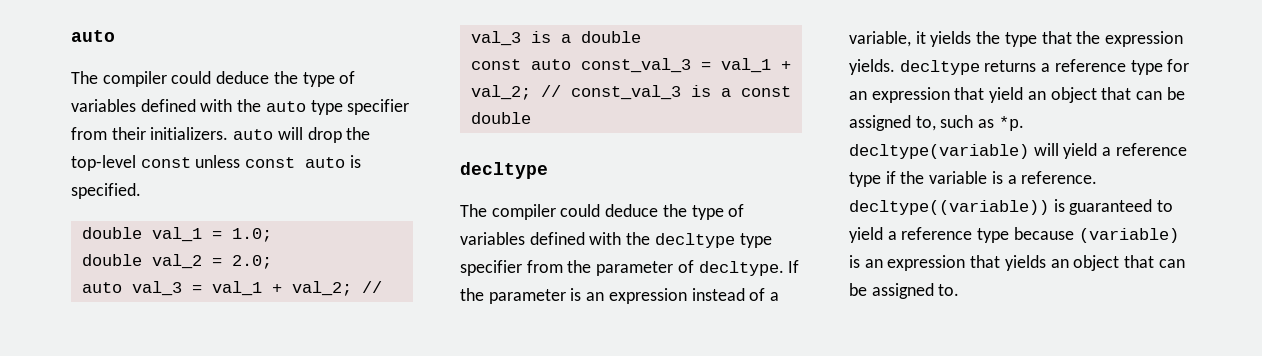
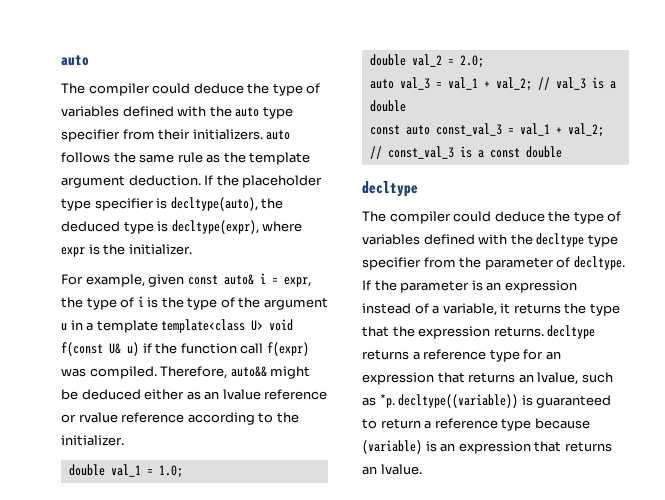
[277,127,371,143] [71,155,361,171] [71,183,141,199] will drop the top-level const unless const auto is specified. -> [61,152,311,165] [61,175,323,188] [61,197,284,211] [61,220,303,234] [61,244,192,257] [61,273,311,287] [61,296,328,310] [61,319,294,333] [61,342,309,356] [61,366,311,379] [61,389,328,400] [61,412,299,425] [61,435,124,446] follows the same rule as the template argument deduction. If the placeholder type specifier is decltype(auto), the deduced type is decltype(expr), where expr is the initializer. // For example, given const auto& i = expr, the type of i is the type of the argument u in a template template<class U> void f(const U& u) if the function call f(expr) was compiled. Therefore, auto&& might be deduced either as an lvalue reference or rvalue reference according to the initializer.
[930,31,972,47] yields -> [513,303,561,314] returns
[849,59,895,75] yields. -> [493,326,544,337] returns.
[989,87,1185,103] [849,115,1024,131] [849,143,1187,159] [849,171,1098,187] yield an object that can be assigned to, such as *p. decltype(variable) will yield a reference type if the variable is a reference. -> [468,372,613,385] [362,394,395,408] returns an lvalue, such as *p.
[849,227,883,243] yield -> [380,418,421,429] return
[1004,255,1185,271] [849,283,960,299] yields an object that can be assigned to. -> [564,441,612,452] [362,464,422,475] returns an lvalue.

